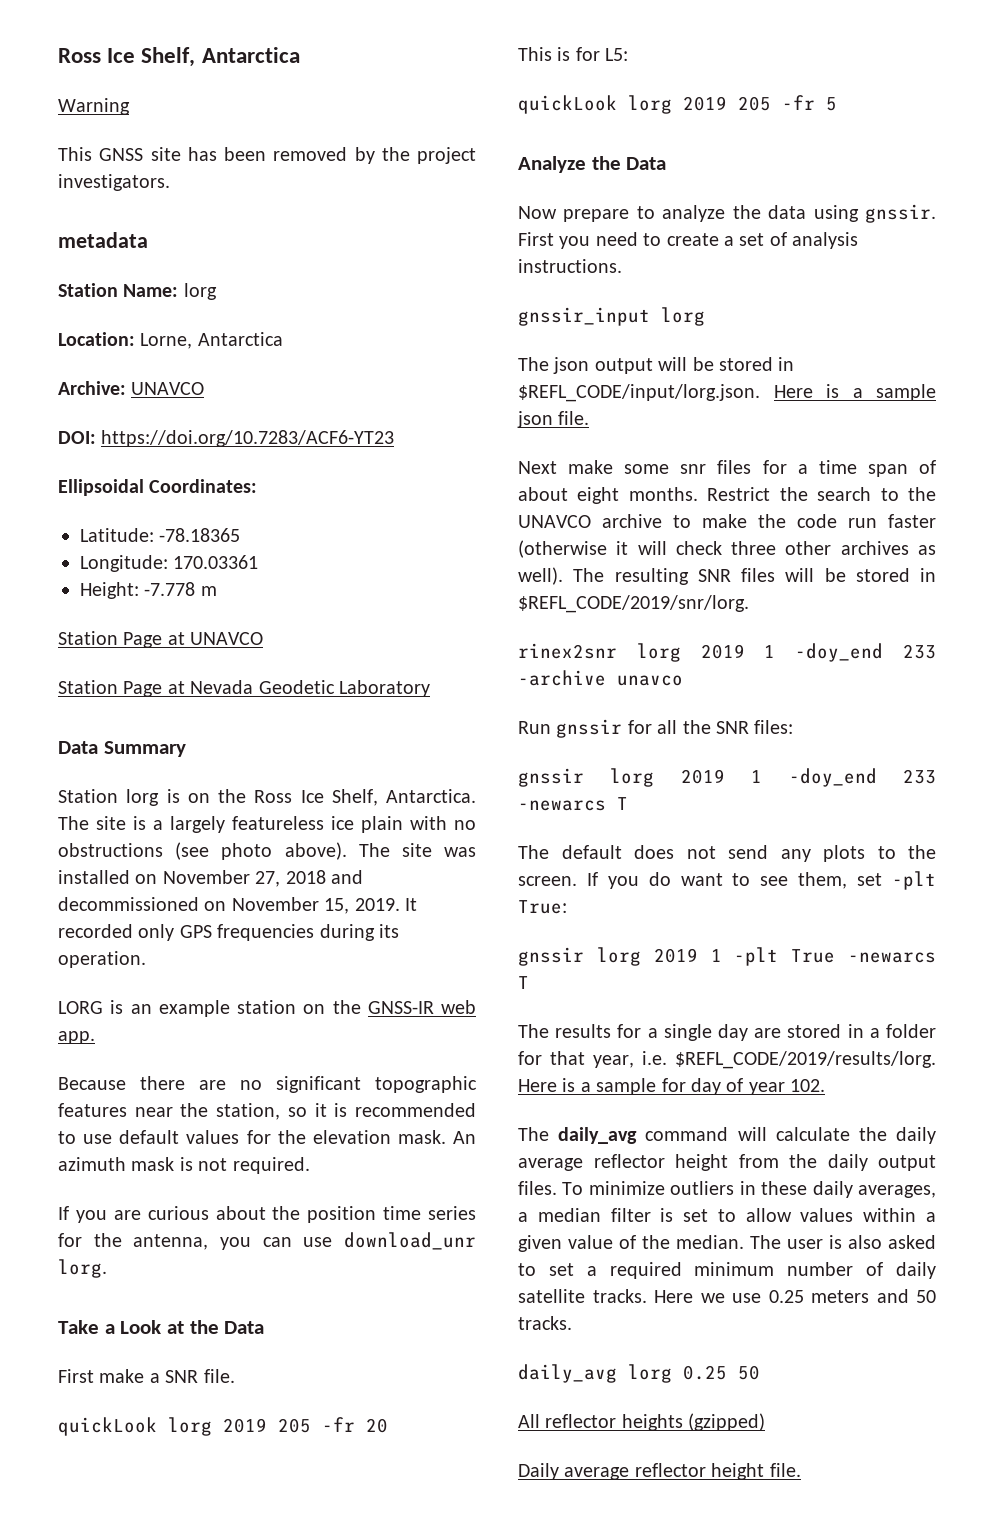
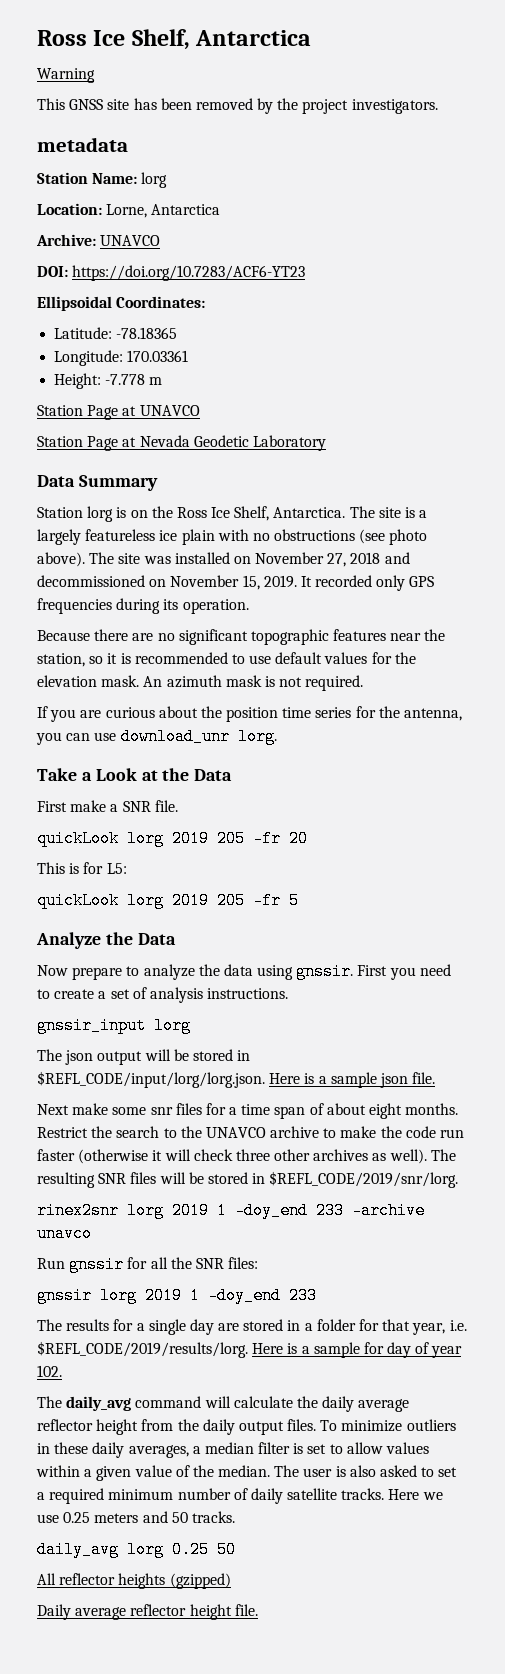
[58,1000,476,1017] [58,1031,95,1044] // LORG is an example station on the GNSS-IR web app. -> (249, 606) none
[518,384,760,402] $REFL_CODE/input/lorg.json. -> [37,1071,265,1088] $REFL_CODE/input/lorg/lorg.json.
[518,797,628,811] [518,845,936,862] [518,871,936,890] [518,900,567,914] [518,947,936,966] [518,976,529,989] -newarcs T // The default does not send any plots to the screen. If you do want to see them, set -plt True: // gnssir lorg 2019 1 -plt True -newarcs T -> (317, 1295) none

